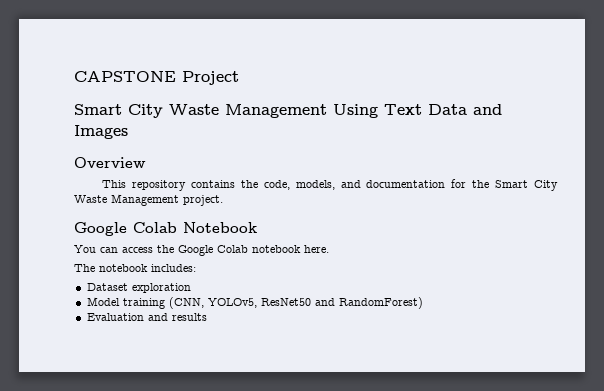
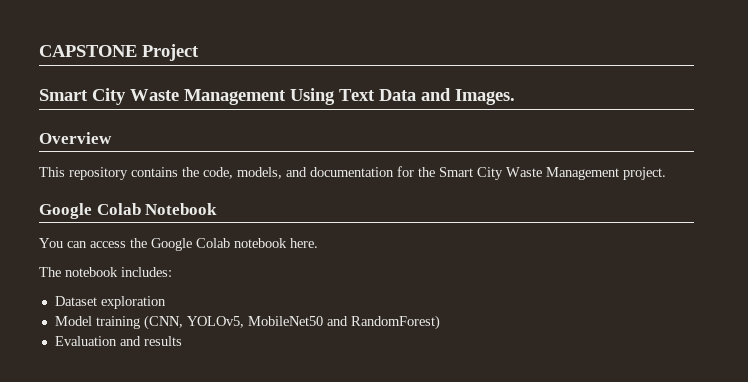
[74,125,128,139] Images -> [455,89,515,105] Images.
[260,298,311,306] ResNet50 -> [247,316,323,326] MobileNet50

